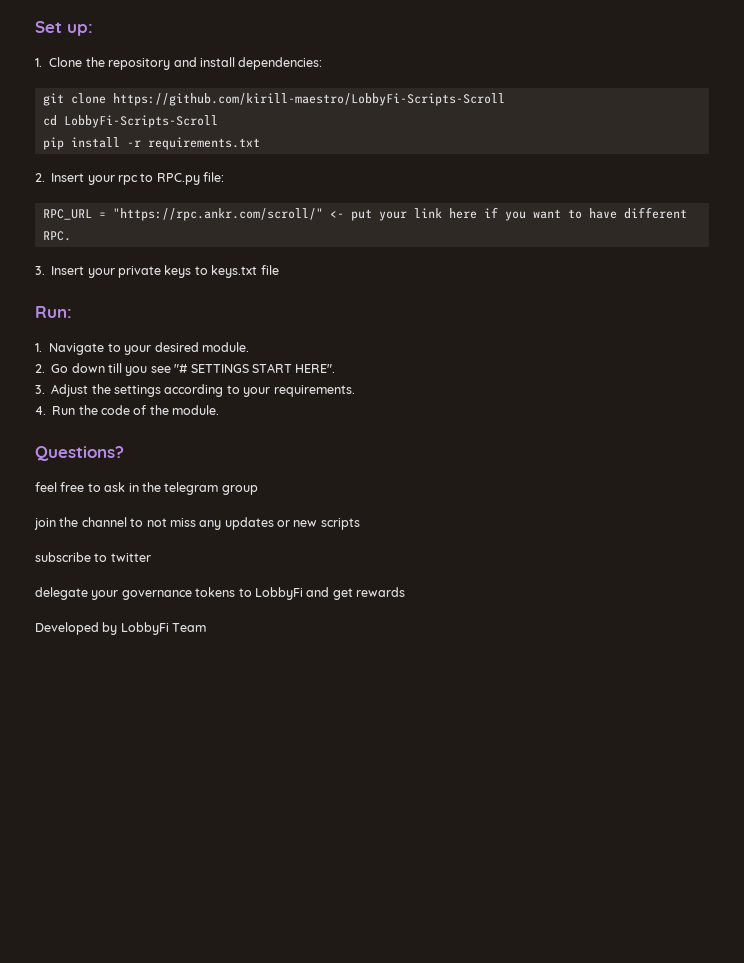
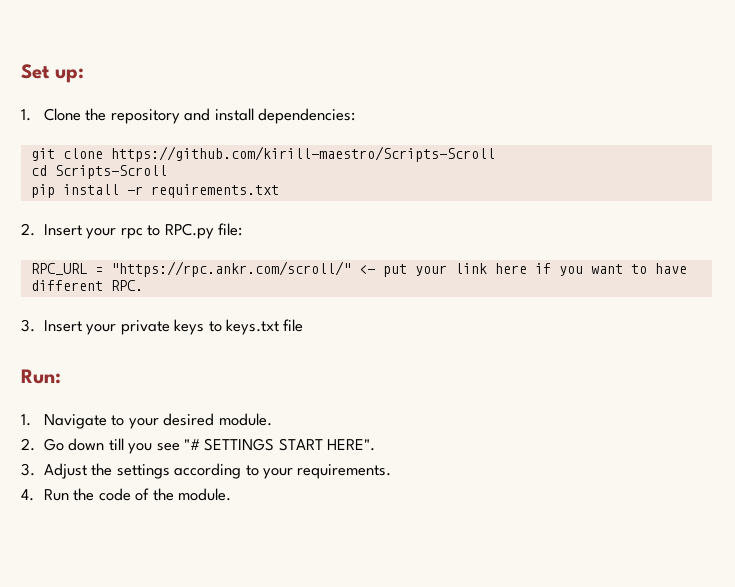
[112,93,505,106] https://github.com/kirill-maestro/LobbyFi-Scripts-Scroll -> [110,146,495,162] https://github.com/kirill-maestro/Scripts-Scroll
[63,115,218,128] LobbyFi-Scripts-Scroll -> [54,165,167,179] Scripts-Scroll
[35,446,124,461] [35,482,258,495] [34,517,360,530] [35,552,151,562] [35,587,405,600] [35,622,207,635] // Questions? // feel free to ask in the telegram group // join the channel to not miss any updates or new scripts // subscribe to twitter // delegate your governance tokens to LobbyFi and get rewards // Developed by LobbyFi Team -> (232, 494) none

